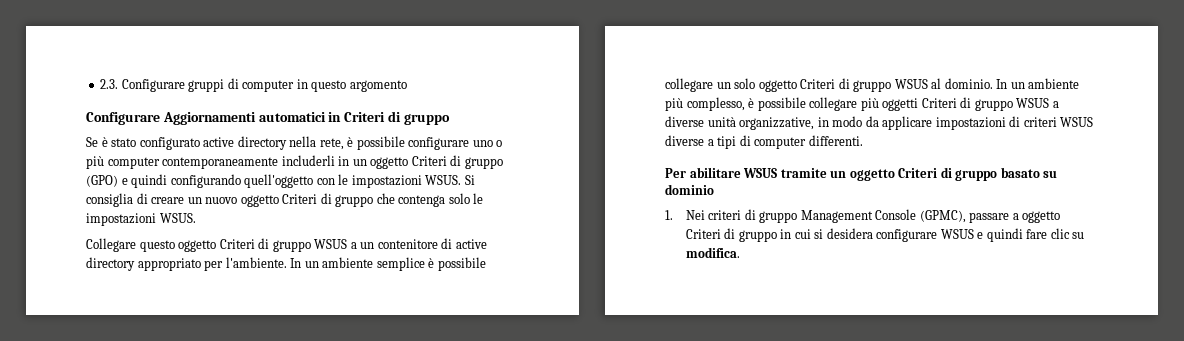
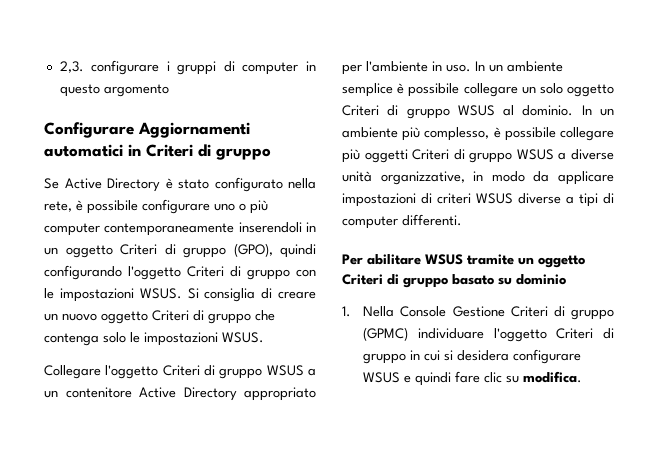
[100,79,185,92] 2.3. Configurare -> [59,60,170,75] 2,3. configurare i
(98, 142) none -> [64,178,160,192] Active Directory
[203,136,287,150] active directory -> (283, 184) none
[281,155,335,166] includerli -> [238,222,302,233] inserendoli
[86,174,314,188] (GPO) e quindi configurando quell'oggetto -> [233,243,316,258] [44,265,290,280] (GPO), quindi configurando l'oggetto Criteri di gruppo
[139,240,217,252] questo oggetto -> [105,365,159,379] l'oggetto
[441,238,487,249] [86,257,287,271] di active directory appropriato per l'ambiente. -> [139,387,316,401] [342,61,471,75] Active Directory appropriato per l'ambiente in uso.
[685,209,1061,223] Nei criteri di gruppo Management Console (GPMC), passare a oggetto -> [363,306,614,320] [363,327,547,342] Nella Console Gestione Criteri di gruppo (GPMC) individuare l'oggetto

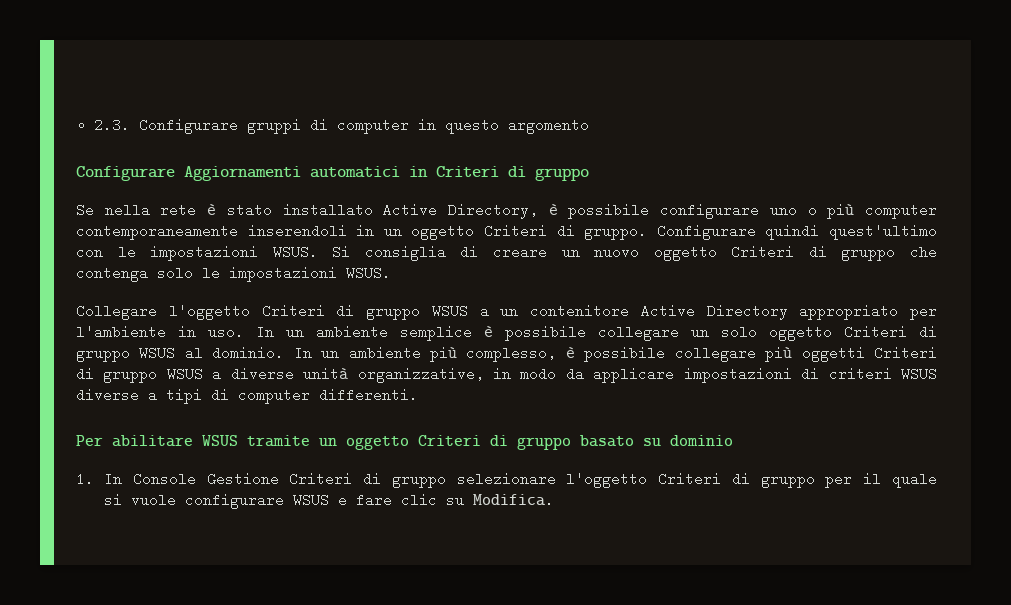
[59,60,170,75] 2,3. configurare i -> [94,118,239,134] 2.3. Configurare
[64,177,316,192] [44,201,72,212] Active Directory è stato configurato nella rete, -> [104,203,538,219] nella rete è stato installato Active Directory,
[183,243,316,258] [44,265,290,280] gruppo (GPO), quindi configurando l'oggetto Criteri di gruppo -> [584,224,938,240] gruppo. Configurare quindi quest'ultimo
[363,306,395,317] Nella -> [104,472,123,486] In
[363,327,614,342] [363,350,510,364] (GPMC) individuare l'oggetto Criteri di gruppo in cui si desidera -> [456,472,937,488] [104,493,177,507] selezionare l'oggetto Criteri di gruppo per il quale si vuole
[415,372,452,386] quindi -> (348, 500) none
[523,371,583,383] modifica. -> [473,493,555,507] Modifica.

